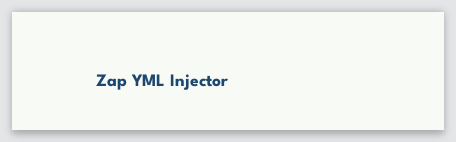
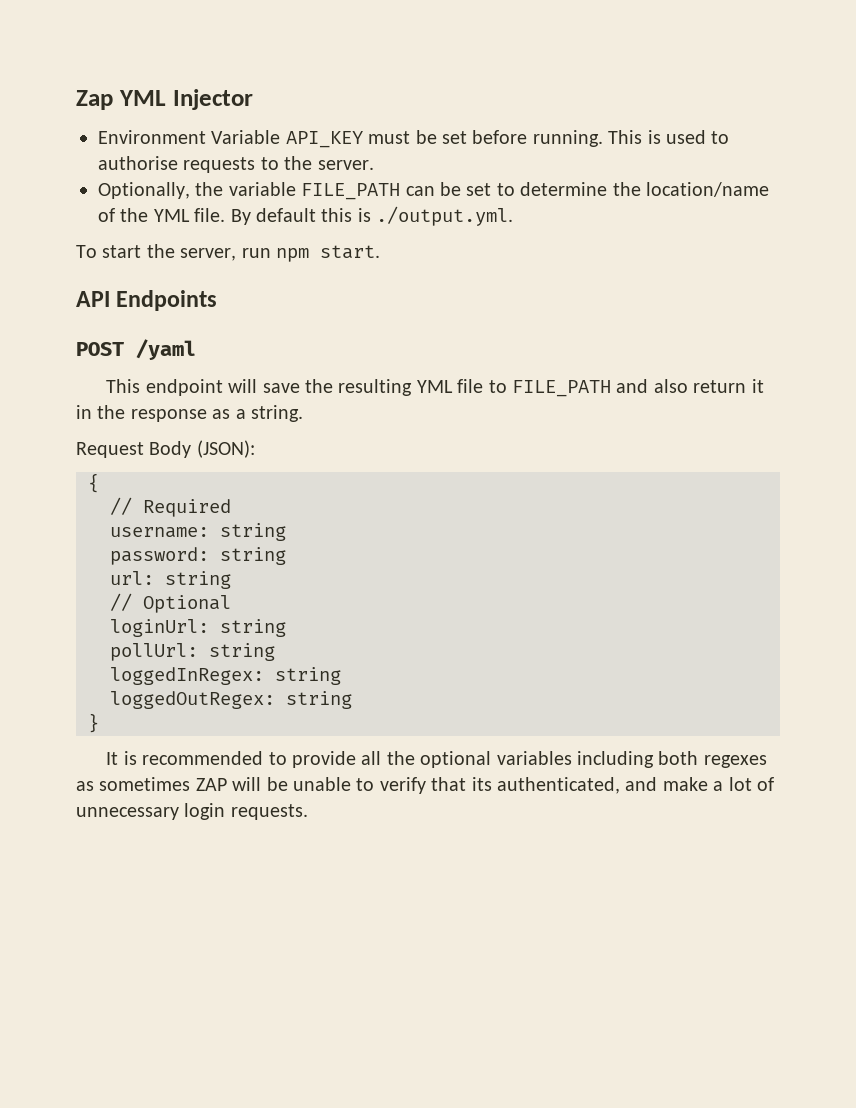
(228, 82) none -> [98,130,730,148] [98,156,374,173] [98,182,769,200] [98,206,514,226] [76,244,380,262] [76,290,218,311] [76,339,196,360] [106,379,764,397] [76,405,303,422] [76,440,255,458] [88,473,99,493] [110,497,231,517] [110,523,286,541] [110,547,286,565] [110,571,231,589] [110,593,231,613] [110,619,286,637] [110,643,275,661] [110,667,341,685] [110,691,352,709] [88,713,99,733] [106,751,767,768] [76,777,774,794] [76,803,308,820] // Environment Variable API_KEY must be set before running. This is used to authorise requests to the server. // Optionally, the variable FILE_PATH can be set to determine the location/name of the YML file. By default this is ./output.yml. // To start the server, run npm start. // API Endpoints // POST /yaml // This endpoint will save the resulting YML file to FILE_PATH and also return it in the response as a string. // Request Body (JSON): // { // // Required // username: string // password: string // url: string // // Optional // loginUrl: string // pollUrl: string // loggedInRegex: string // loggedOutRegex: string // } // It is recommended to provide all the optional variables including both regexes as sometimes ZAP will be unable to verify that its authenticated, and make a lot of unnecessary login requests.

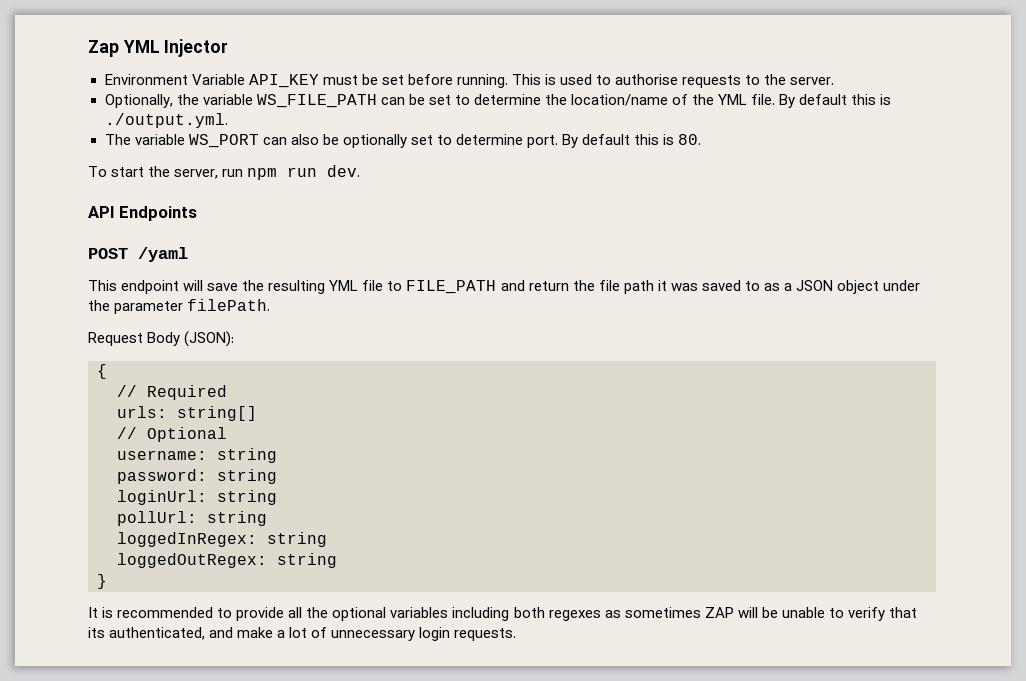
[301,183,401,200] FILE_PATH -> [256,94,377,108] WS_FILE_PATH
(514, 216) none -> [104,134,702,148] // The variable WS_PORT can also be optionally set to determine port. By default this is 80.
[320,245,380,259] start. -> [287,165,361,177] run dev.
[653,379,764,393] [76,405,303,422] also return it in the response as a string. -> [528,280,921,294] [88,299,271,314] return the file path it was saved to as a JSON object under the parameter filePath.
(231, 508) none -> [117,406,257,421] [117,427,227,442] // urls: string[] // // Optional
[110,571,231,589] [110,593,231,613] // url: string // // Optional -> (277, 476) none

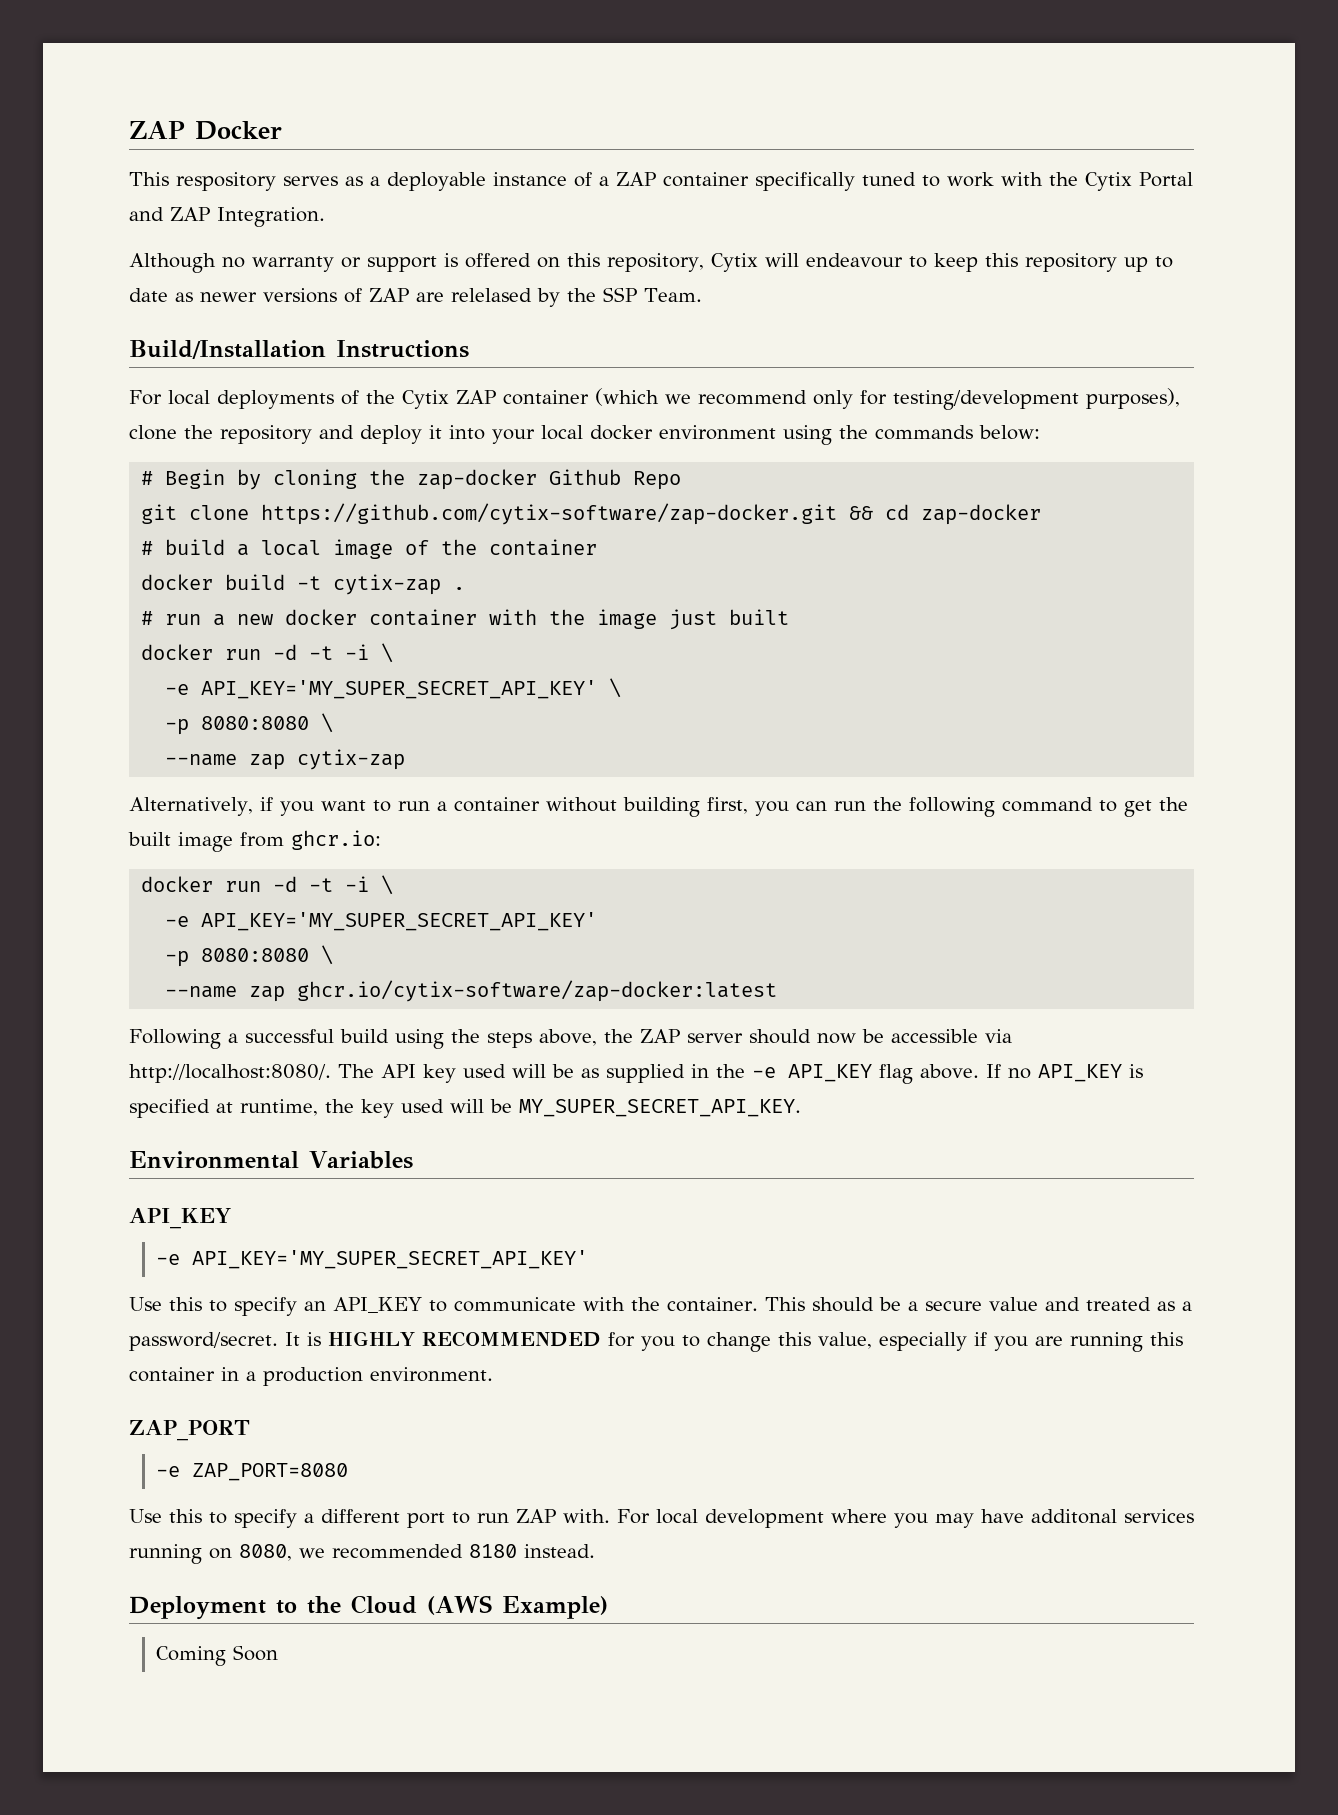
[88,39,229,57] [104,74,835,88] [104,94,892,108] [104,113,228,128] [104,134,702,148] [88,165,361,180] [88,206,198,221] [88,247,188,262] [88,280,921,294] [88,299,271,314] [88,331,235,347] [97,364,107,379] [117,385,227,400] [117,406,257,421] [117,427,227,442] [117,448,277,463] [117,469,277,484] [117,490,277,505] [117,511,267,526] [117,532,327,547] [117,553,337,568] [97,574,107,589] [88,607,917,621] [88,627,517,641] Zap YML Injector // Environment Variable API_KEY must be set before running. This is used to authorise requests to the server. // Optionally, the variable WS_FILE_PATH can be set to determine the location/name of the YML file. By default this is ./output.yml. // The variable WS_PORT can also be optionally set to determine port. By default this is 80. // To start the server, run npm run dev. // API Endpoints // POST /yaml // This endpoint will save the resulting YML file to FILE_PATH and return the file path it was saved to as a JSON object under the parameter filePath. // Request Body (JSON): // { // // Required // urls: string[] // // Optional // username: string // password: string // loginUrl: string // pollUrl: string // loggedInRegex: string // loggedOutRegex: string // } // It is recommended to provide all the optional variables including both regexes as sometimes ZAP will be unable to verify that its authenticated, and make a lot of unnecessary login requests. -> [129,121,282,140] [129,172,1193,191] [129,207,325,227] [129,253,1173,273] [129,287,702,307] [129,340,469,359] [129,388,1180,410] [129,425,1040,445] [141,469,682,490] [141,503,1042,525] [141,539,598,559] [141,574,466,595] [141,609,790,630] [141,643,394,663] [165,678,622,699] [165,713,334,735] [165,749,406,770] [129,797,1188,817] [128,830,381,852] [141,875,394,895] [165,912,598,931] [165,945,334,967] [165,980,778,1002] [129,1029,1012,1049] [129,1064,1143,1084] [129,1099,801,1118] [129,1151,413,1169] [129,1208,231,1229] [155,1250,588,1269] [129,1297,1192,1316] [129,1331,1183,1352] [129,1367,493,1386] [129,1420,250,1441] [155,1463,348,1481] [129,1509,1194,1528] [129,1544,595,1564] [129,1595,608,1620] [155,1645,278,1666] ZAP Docker // This respository serves as a deployable instance of a ZAP container specifically tuned to work with the Cytix Portal and ZAP Integration. // Although no warranty or support is offered on this repository, Cytix will endeavour to keep this repository up to date as newer versions of ZAP are relelased by the SSP Team. // Build/Installation Instructions // For local deployments of the Cytix ZAP container (which we recommend only for testing/development purposes), clone the repository and deploy it into your local docker environment using the commands below: // # Begin by cloning the zap-docker Github Repo // git clone https://github.com/cytix-software/zap-docker.git && cd zap-docker // # build a local image of the container // docker build -t cytix-zap . // # run a new docker container with the image just built // docker run -d -t -i \ // -e API_KEY='MY_SUPER_SECRET_API_KEY' \ // -p 8080:8080 \ // --name zap cytix-zap // Alternatively, if you want to run a container without building first, you can run the following command to get the built image from ghcr.io: // docker run -d -t -i \ // -e API_KEY='MY_SUPER_SECRET_API_KEY' // -p 8080:8080 \ // --name zap ghcr.io/cytix-software/zap-docker:latest // Following a successful build using the steps above, the ZAP server should now be accessible via http://localhost:8080/. The API key used will be as supplied in the -e API_KEY flag above. If no API_KEY is specified at runtime, the key used will be MY_SUPER_SECRET_API_KEY. // Environmental Variables // API_KEY // -e API_KEY='MY_SUPER_SECRET_API_KEY' // Use this to specify an API_KEY to communicate with the container. This should be a secure value and treated as a password/secret. It is HIGHLY RECOMMENDED for you to change this value, especially if you are running this container in a production environment. // ZAP_PORT // -e ZAP_PORT=8080 // Use this to specify a different port to run ZAP with. For local development where you may have additonal services running on 8080, we recommended 8180 instead. // Deployment to the Cloud (AWS Example) // Coming Soon

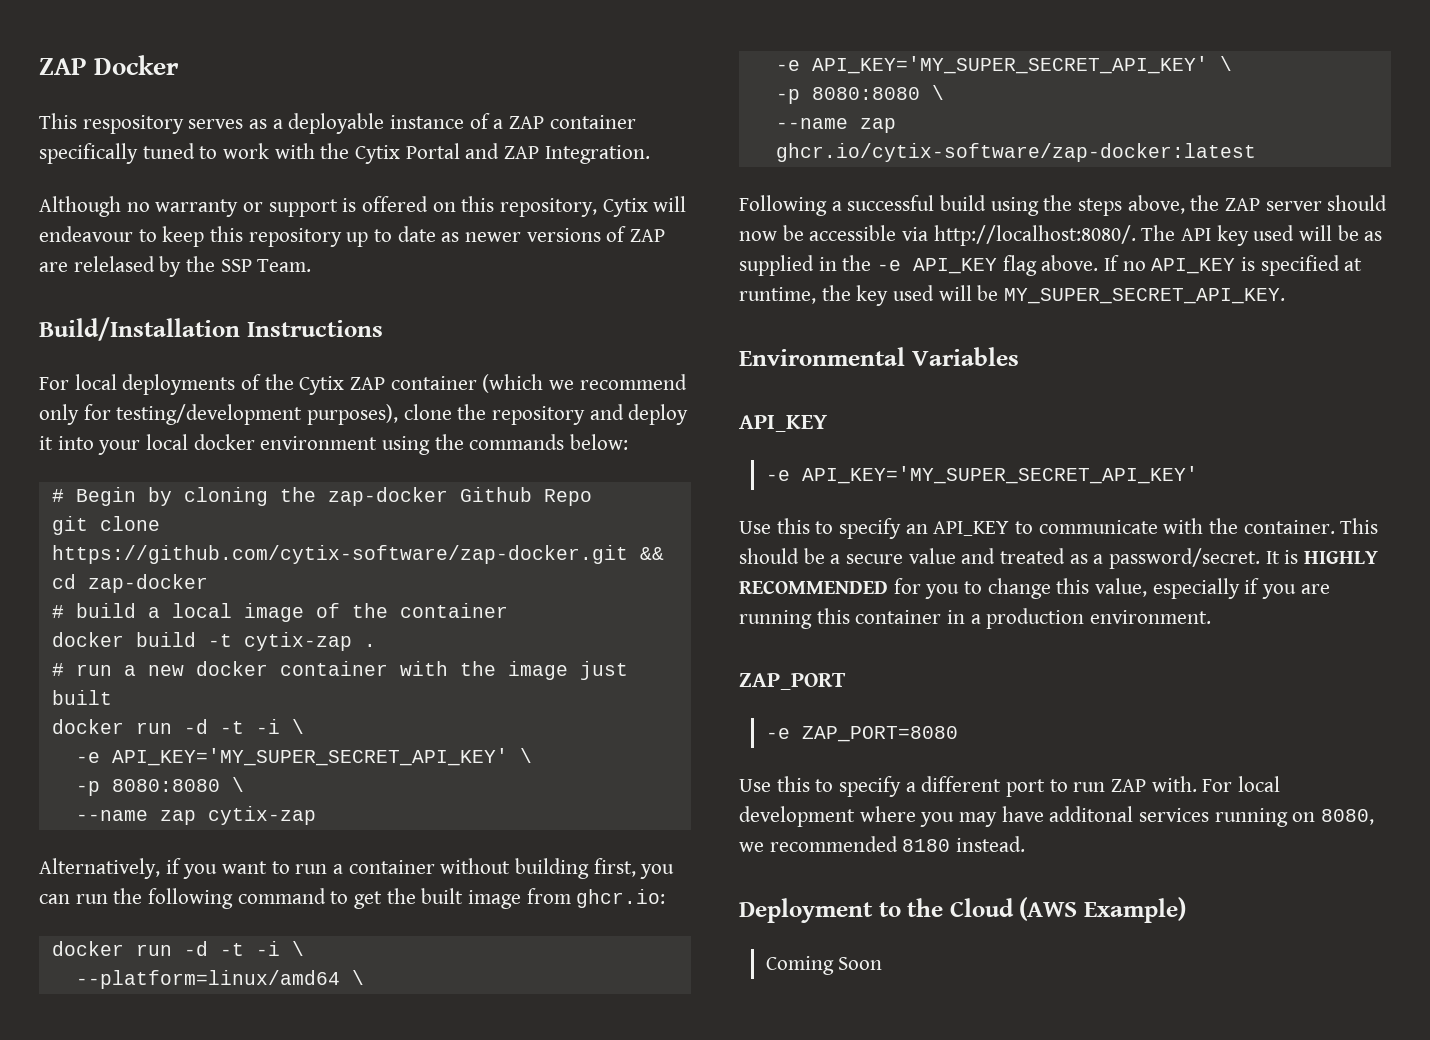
[165,912,598,931] // -e API_KEY='MY_SUPER_SECRET_API_KEY' -> [75,970,364,989] [775,56,1232,74] // --platform=linux/amd64 \ // -e API_KEY='MY_SUPER_SECRET_API_KEY' \

